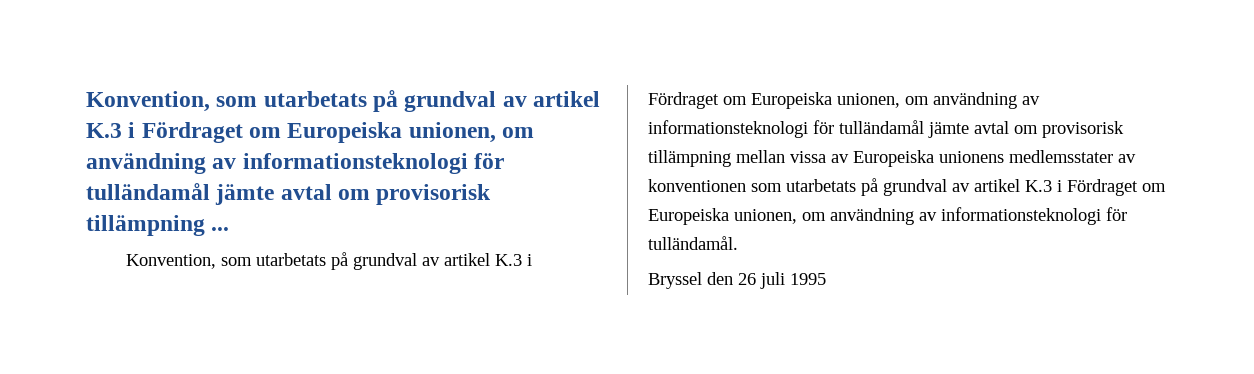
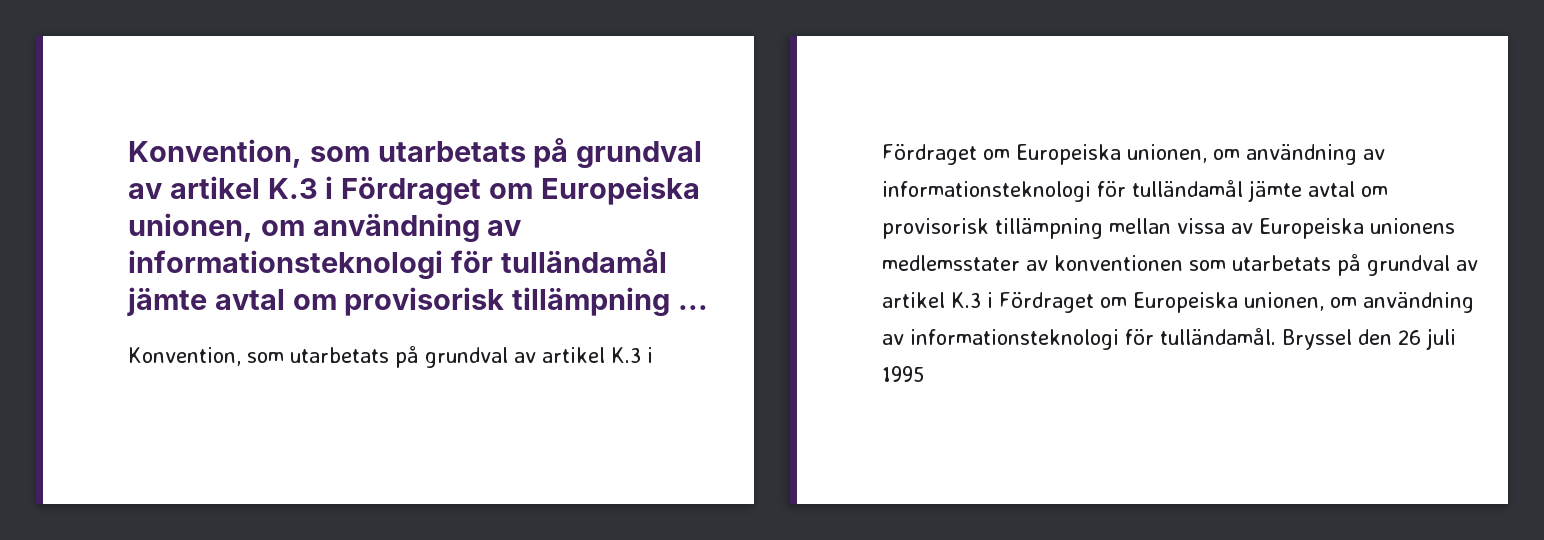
(738, 243) // -> (1276, 336) none

